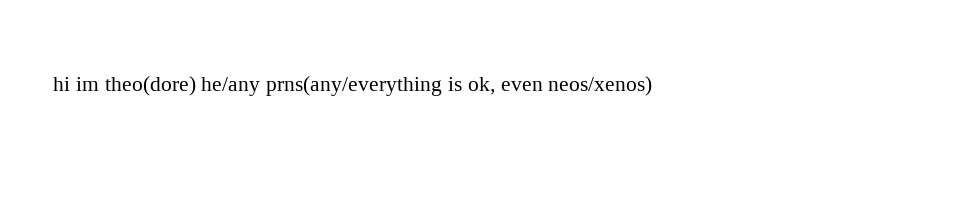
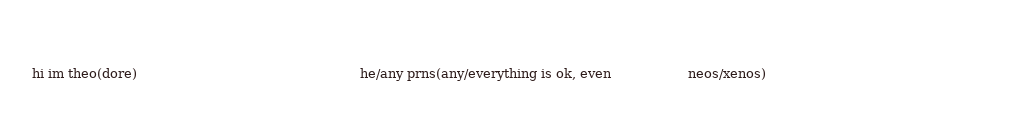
(196, 86) none -> (137, 74) //

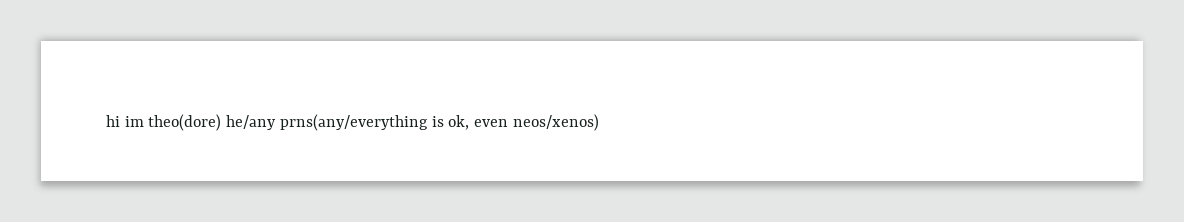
(137, 74) // -> (222, 122) none

